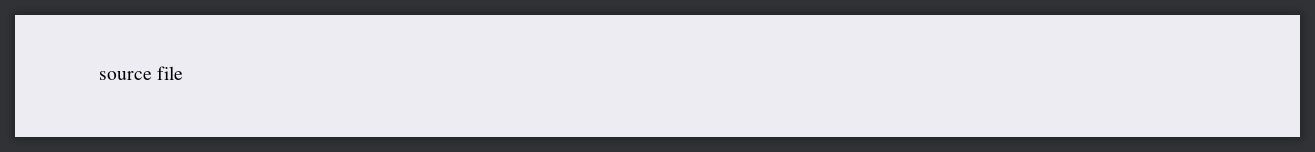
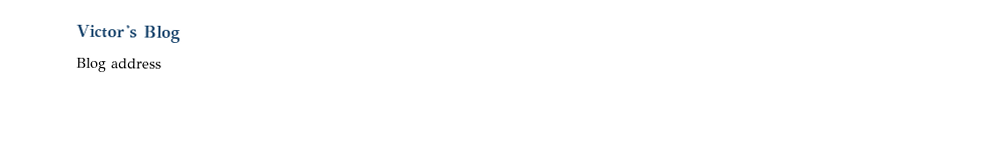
[99,66,184,80] source file -> [76,24,181,44] [76,57,162,73] Victor's Blog // Blog address

